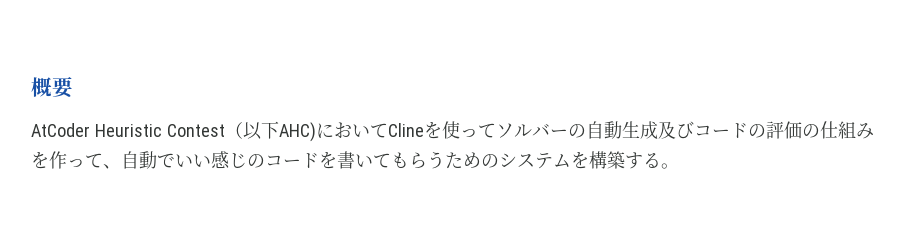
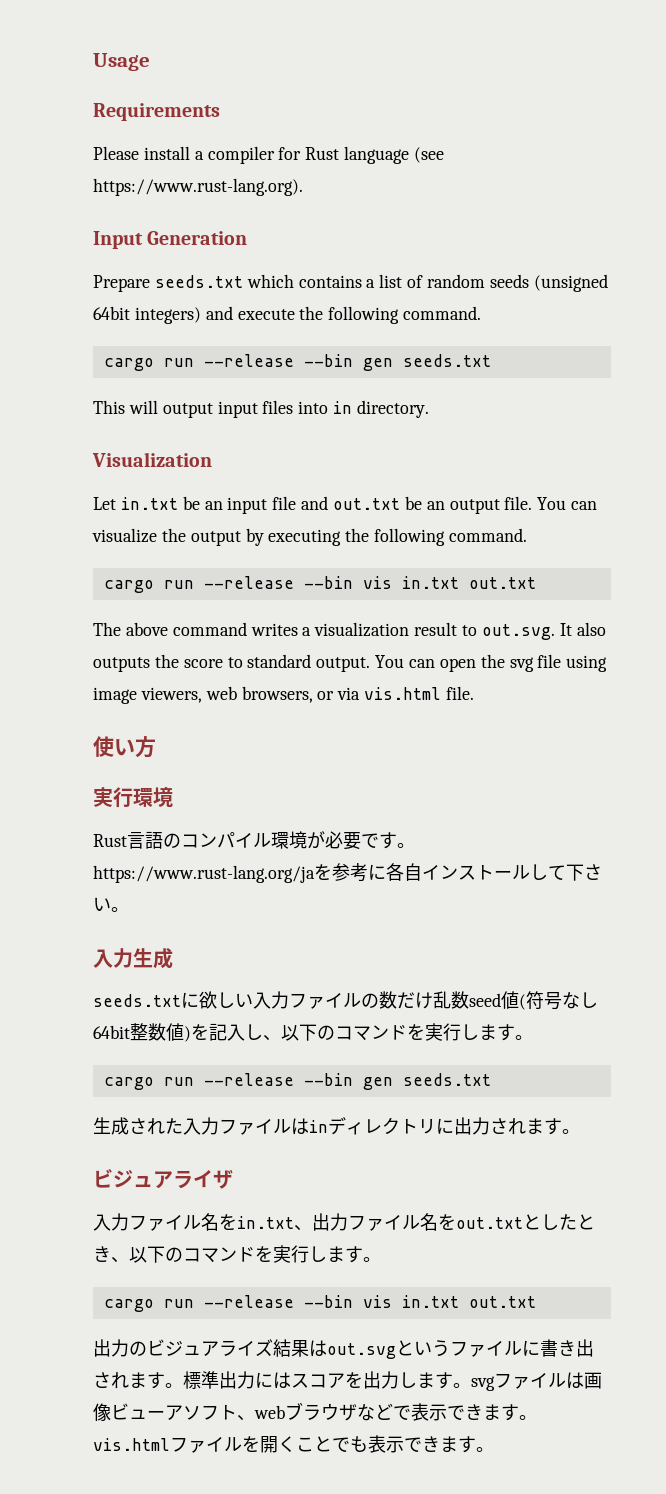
[31,77,74,98] [31,121,874,142] [31,151,661,169] 概要 // AtCoder Heuristic Contest（以下AHC)においてClineを使ってソルバーの自動生成及びコードの評価の仕組みを作って、自動でいい感じのコードを書いてもらうためのシステムを構築する -> [93,53,150,71] [93,103,220,121] [93,146,445,164] [93,178,303,196] [93,231,248,249] [93,274,608,292] [93,306,482,324] [103,354,491,371] [93,400,430,418] [92,452,212,467] [93,496,598,514] [92,528,528,546] [103,576,536,593] [93,622,606,640] [93,654,608,672] [93,686,475,704] [93,736,156,758] [93,787,173,808] [93,831,415,850] [93,863,602,883] [93,897,129,912] [93,947,173,969] [93,991,598,1010] [93,1023,533,1042] [103,1073,491,1090] [93,1117,580,1135] [93,1169,233,1189] [93,1213,595,1231] [93,1245,381,1263] [103,1295,536,1312] [93,1339,594,1359] [93,1371,602,1391] [93,1402,537,1421] [93,1435,476,1453] Usage // Requirements // Please install a compiler for Rust language (see https://www.rust-lang.org). // Input Generation // Prepare seeds.txt which contains a list of random seeds (unsigned 64bit integers) and execute the following command. // cargo run --release --bin gen seeds.txt // This will output input files into in directory. // Visualization // Let in.txt be an input file and out.txt be an output file. You can visualize the output by executing the following command. // cargo run --release --bin vis in.txt out.txt // The above command writes a visualization result to out.svg. It also outputs the score to standard output. You can open the svg file using image viewers, web browsers, or via vis.html file. // 使い方 // 実行環境 // Rust言語のコンパイル環境が必要です。https://www.rust-lang.org/jaを参考に各自インストールして下さい。 // 入力生成 // seeds.txtに欲しい入力ファイルの数だけ乱数seed値(符号なし64bit整数値)を記入し、以下のコマンドを実行します。 // cargo run --release --bin gen seeds.txt // 生成された入力ファイルはinディレクトリに出力されます。 // ビジュアライザ // 入力ファイル名をin.txt、出力ファイル名をout.txtとしたとき、以下のコマンドを実行します。 // cargo run --release --bin vis in.txt out.txt // 出力のビジュアライズ結果はout.svgというファイルに書き出されます。標準出力にはスコアを出力します。svgファイルは画像ビューアソフト、webブラウザなどで表示できます。vis.htmlファイルを開くことでも表示できます

